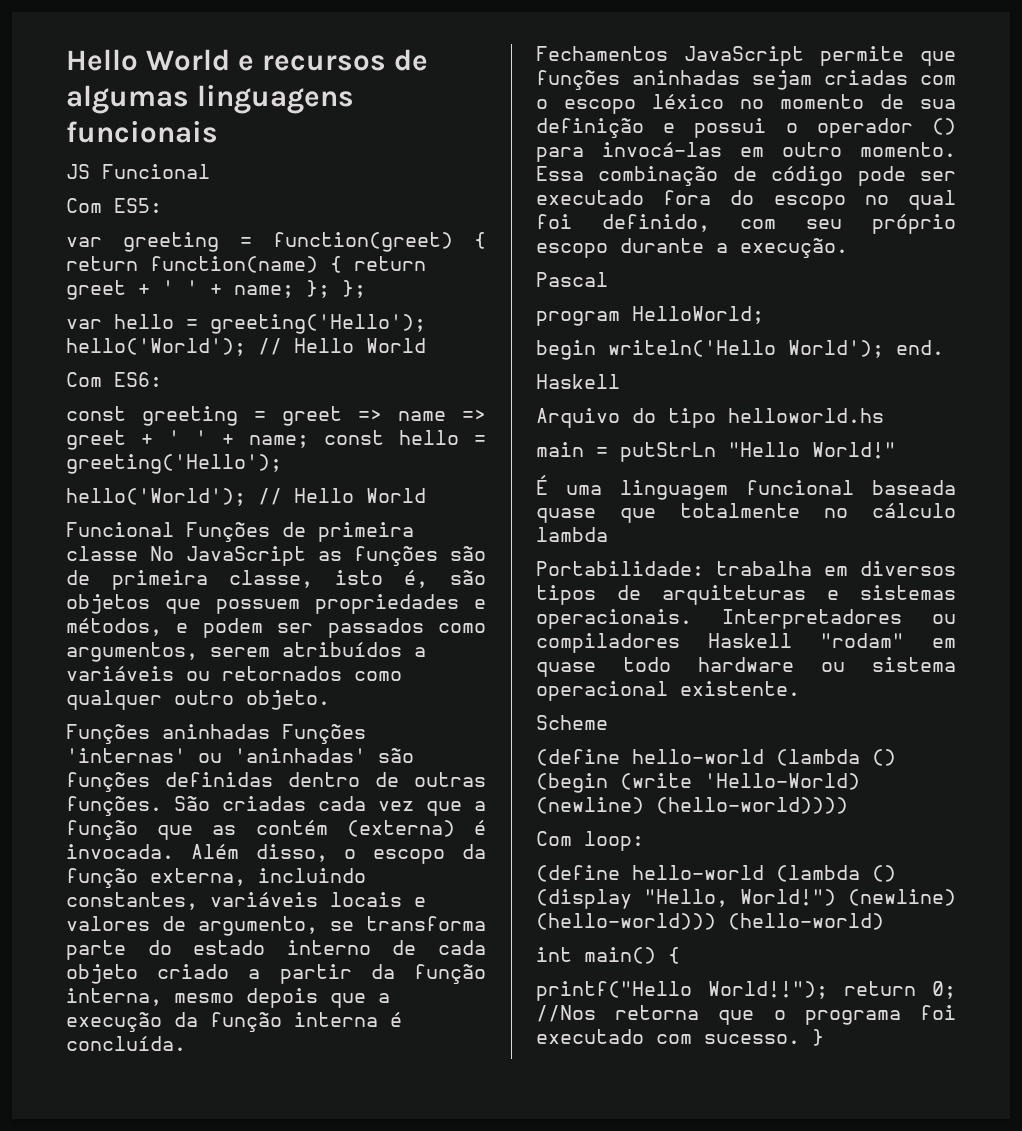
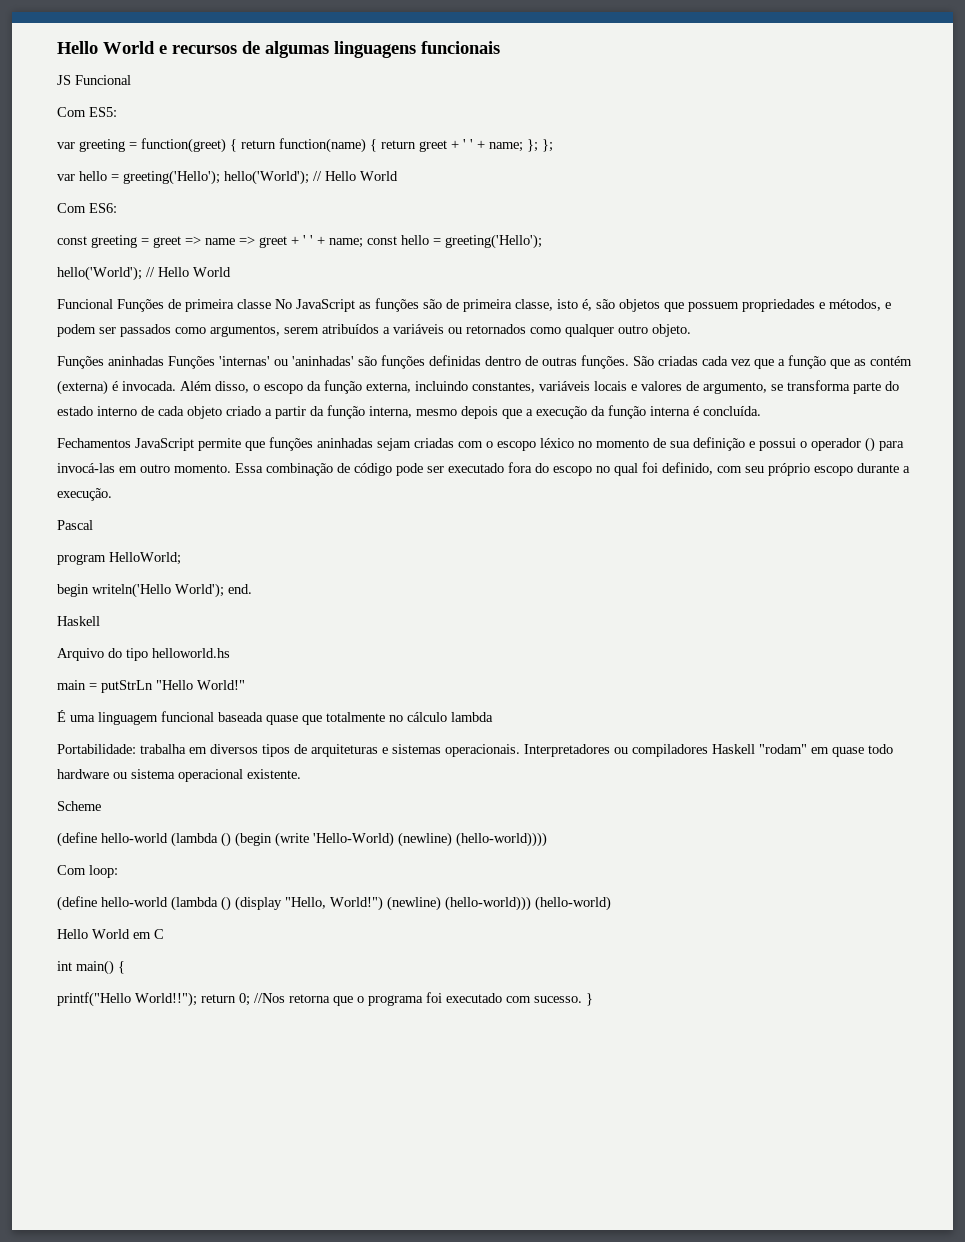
(884, 921) none -> [57,929,164,939] // Hello World em C

